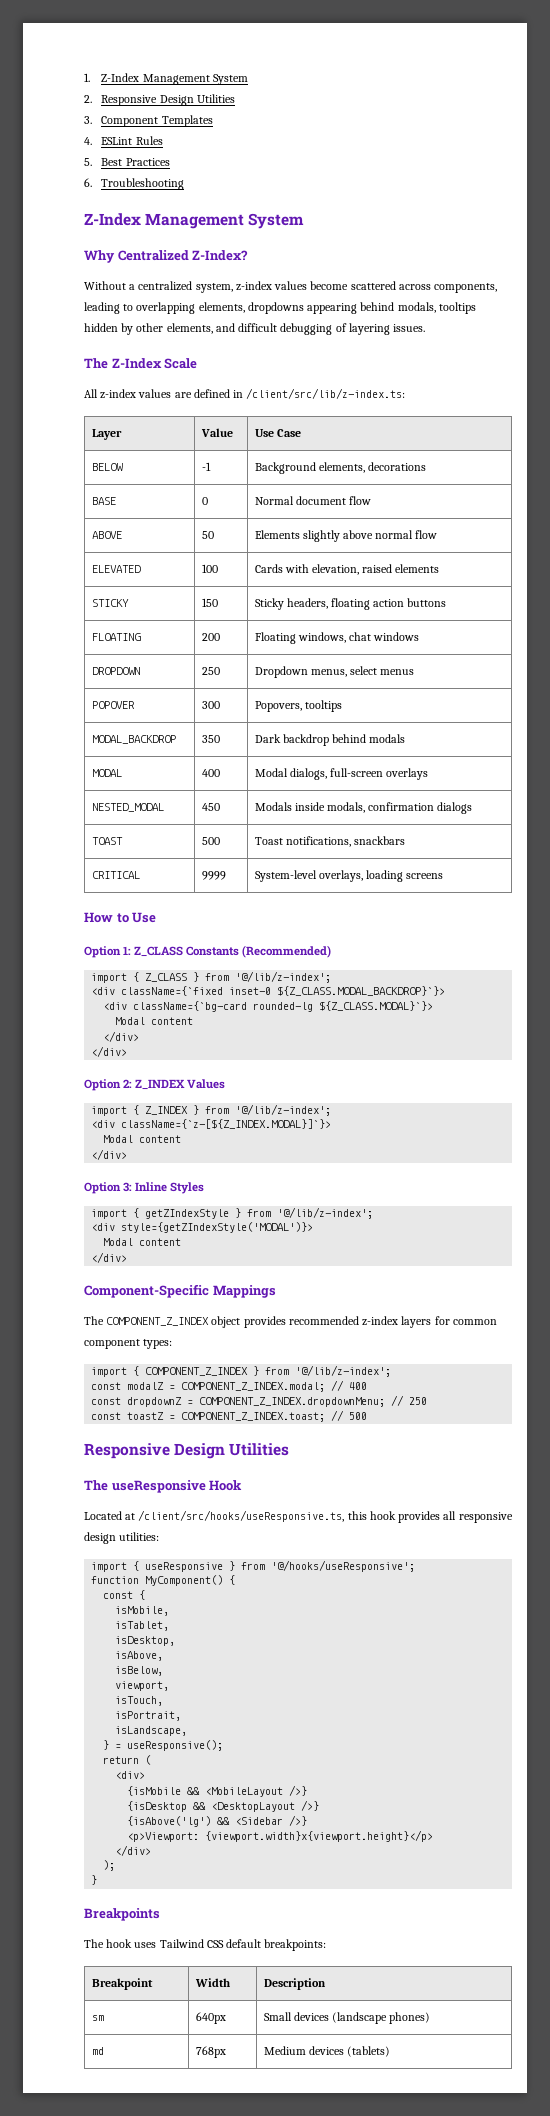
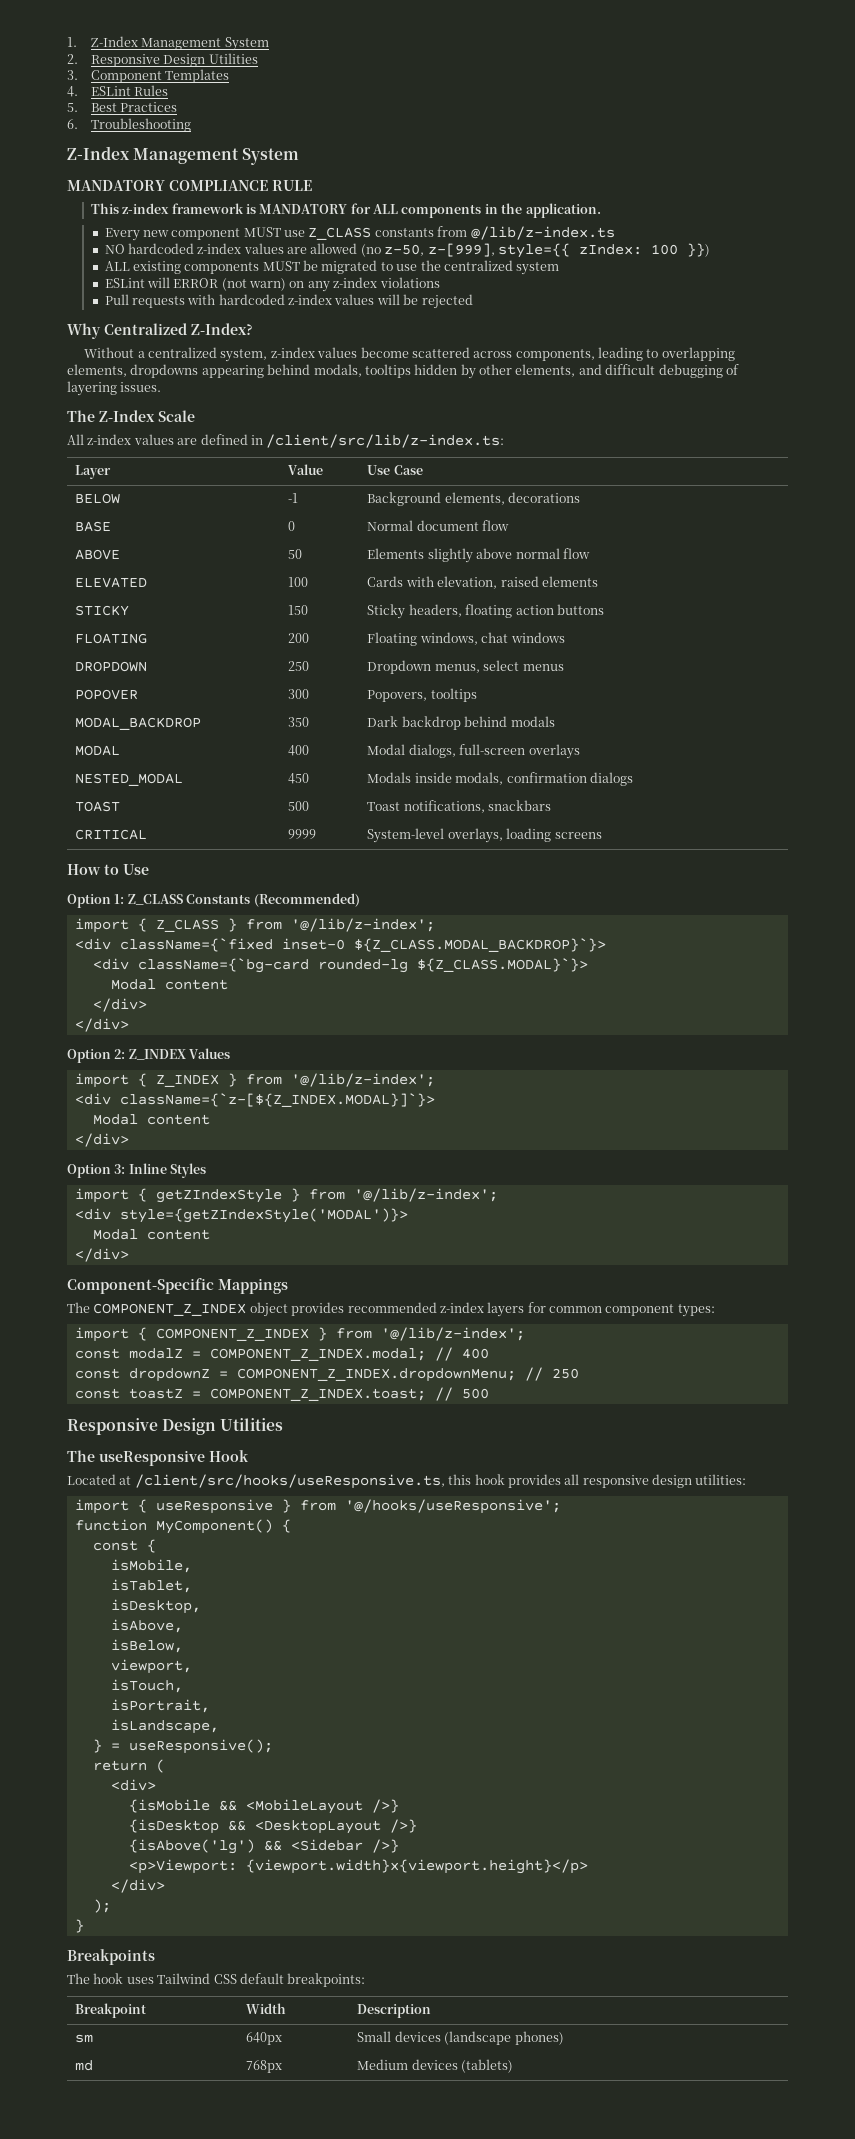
(305, 221) none -> [67,180,312,191] [90,203,601,218] [104,226,615,241] [104,243,710,258] [104,260,560,275] [104,277,440,292] [104,294,473,309] // MANDATORY COMPLIANCE RULE // This z-index framework is MANDATORY for ALL components in the application. // Every new component MUST use Z_CLASS constants from @/lib/z-index.ts // NO hardcoded z-index values are allowed (no z-50, z-[999], style={{ zIndex: 100 }}) // ALL existing components MUST be migrated to use the centralized system // ESLint will ERROR (not warn) on any z-index violations // Pull requests with hardcoded z-index values will be rejected

